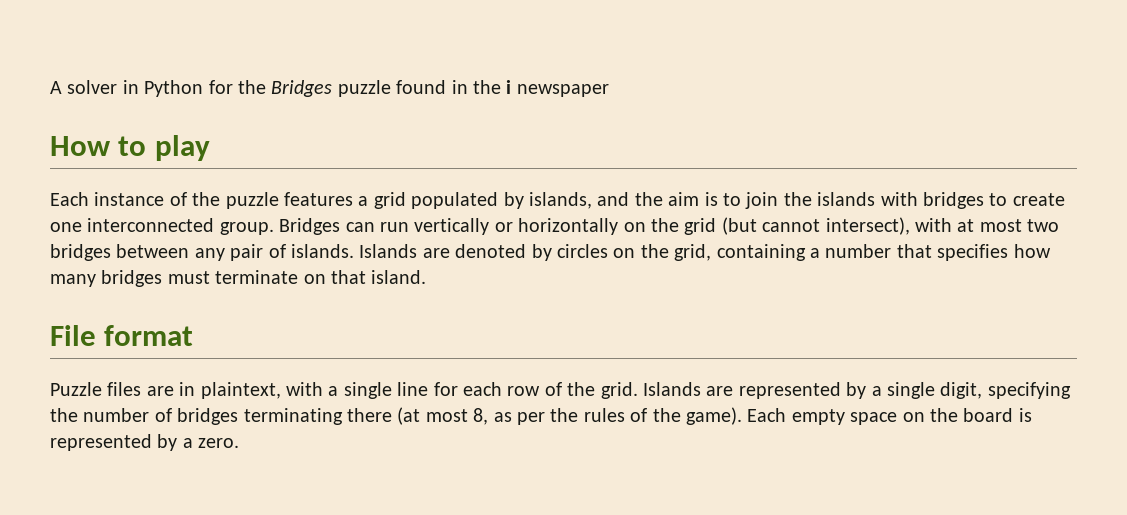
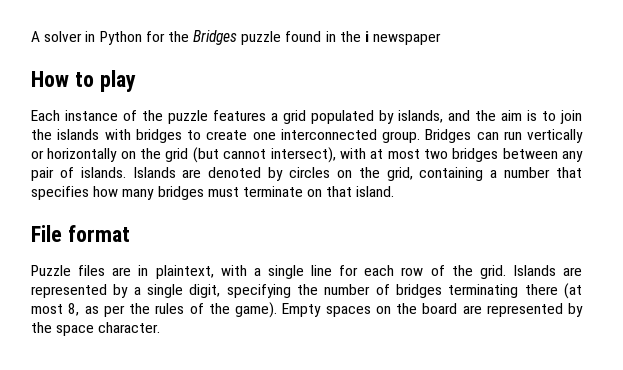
[747,408,898,425] Each empty space -> [282,303,371,317] Empty spaces
[1018,408,1032,422] [50,434,240,451] is represented by a zero. -> [462,303,583,317] [31,322,161,336] are represented by the space character.

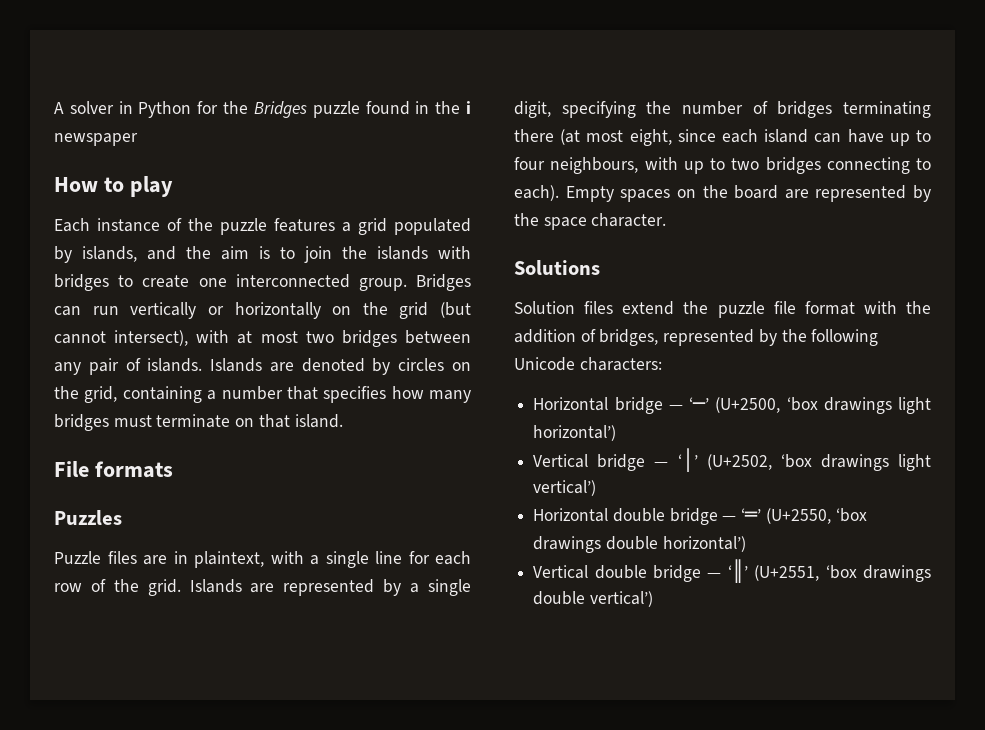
[67,225,130,242] format -> [94,461,173,478] [54,510,122,525] formats // Puzzles
[68,302,277,318] 8, as per the rules of the game). -> [629,129,931,146] [514,157,931,174] [514,185,559,201] eight, since each island can have up to four neighbours, with up to two bridges connecting to each).
(161, 327) none -> [514,260,600,275] [514,301,931,318] [514,329,879,346] [514,357,662,371] [533,397,931,414] [533,425,617,441] [533,448,931,472] [533,480,597,496] [533,508,867,525] [533,536,746,553] [533,559,931,583] [533,591,653,607] // Solutions // Solution files extend the puzzle file format with the addition of bridges, represented by the following Unicode characters: // Horizontal bridge — ‘─’ (U+2500, ‘box drawings light horizontal’) // Vertical bridge — ‘│’ (U+2502, ‘box drawings light vertical’) // Horizontal double bridge — ‘═’ (U+2550, ‘box drawings double horizontal’) // Vertical double bridge — ‘║’ (U+2551, ‘box drawings double vertical’)

